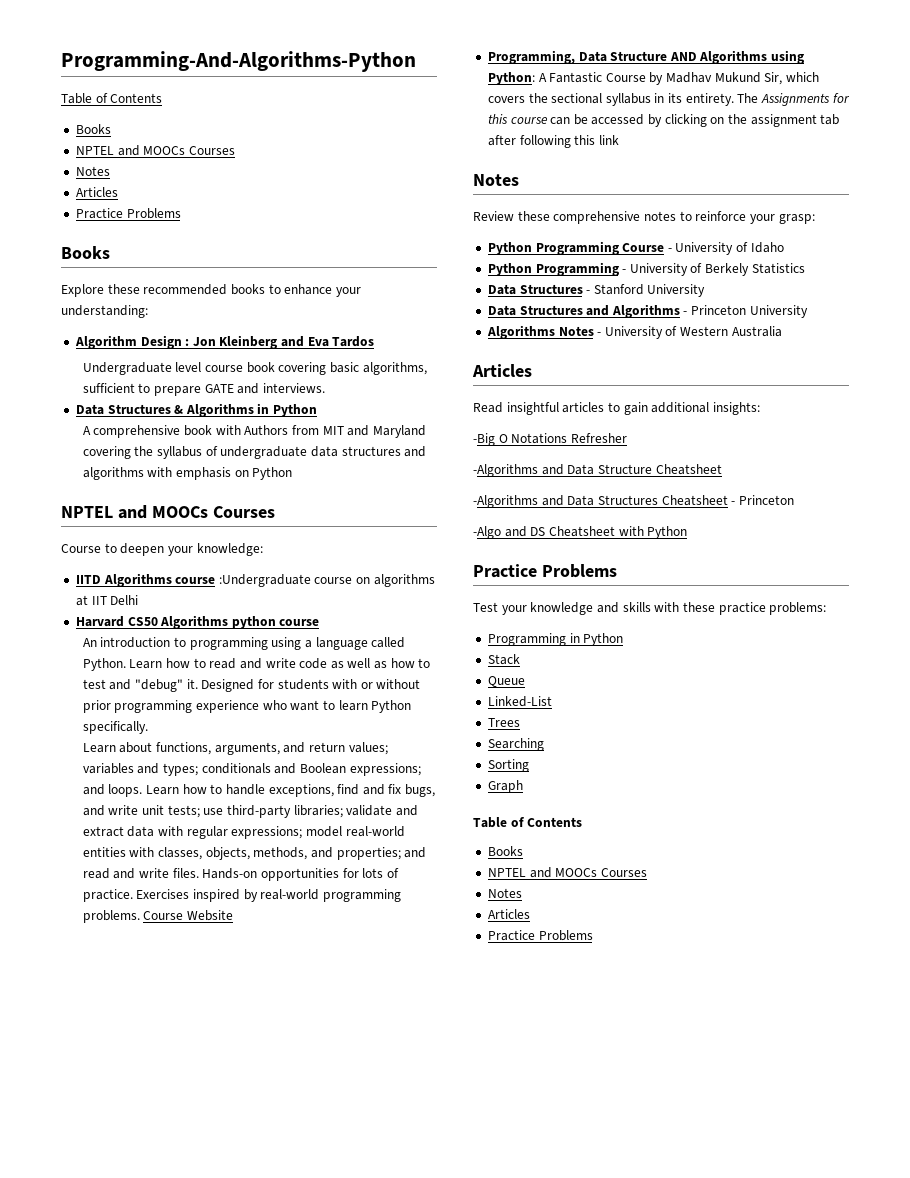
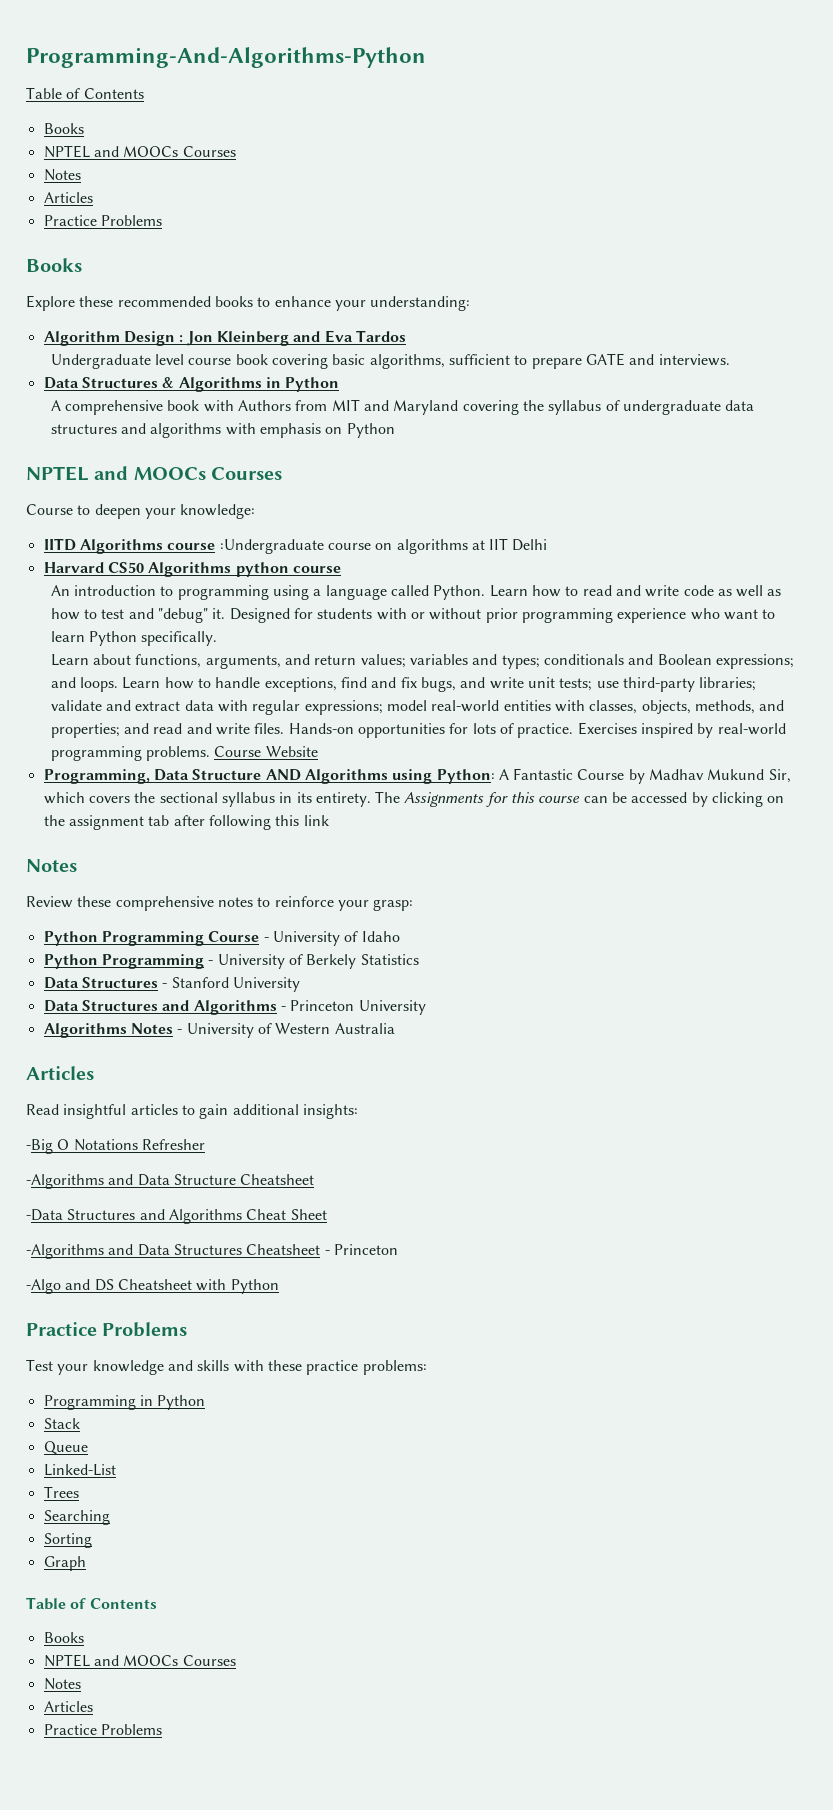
(722, 469) none -> [26,1209,327,1224] // -Data Structures and Algorithms Cheat Sheet

